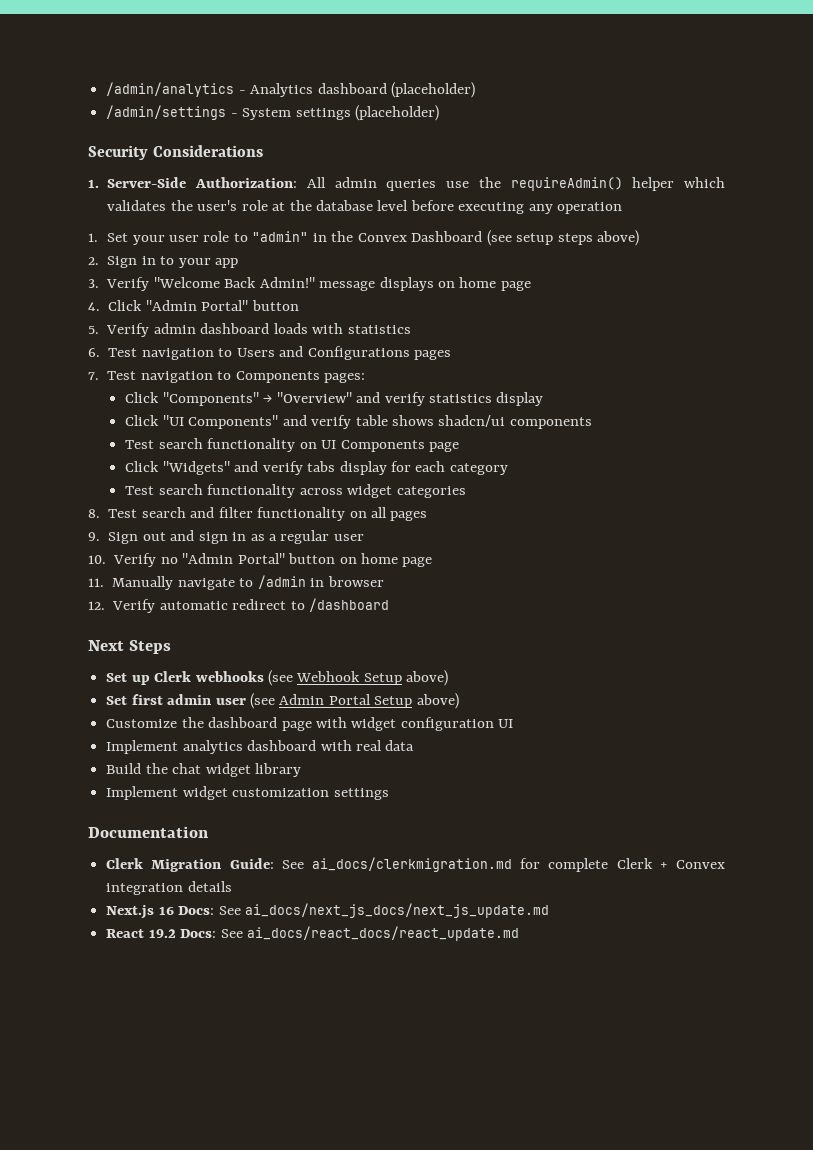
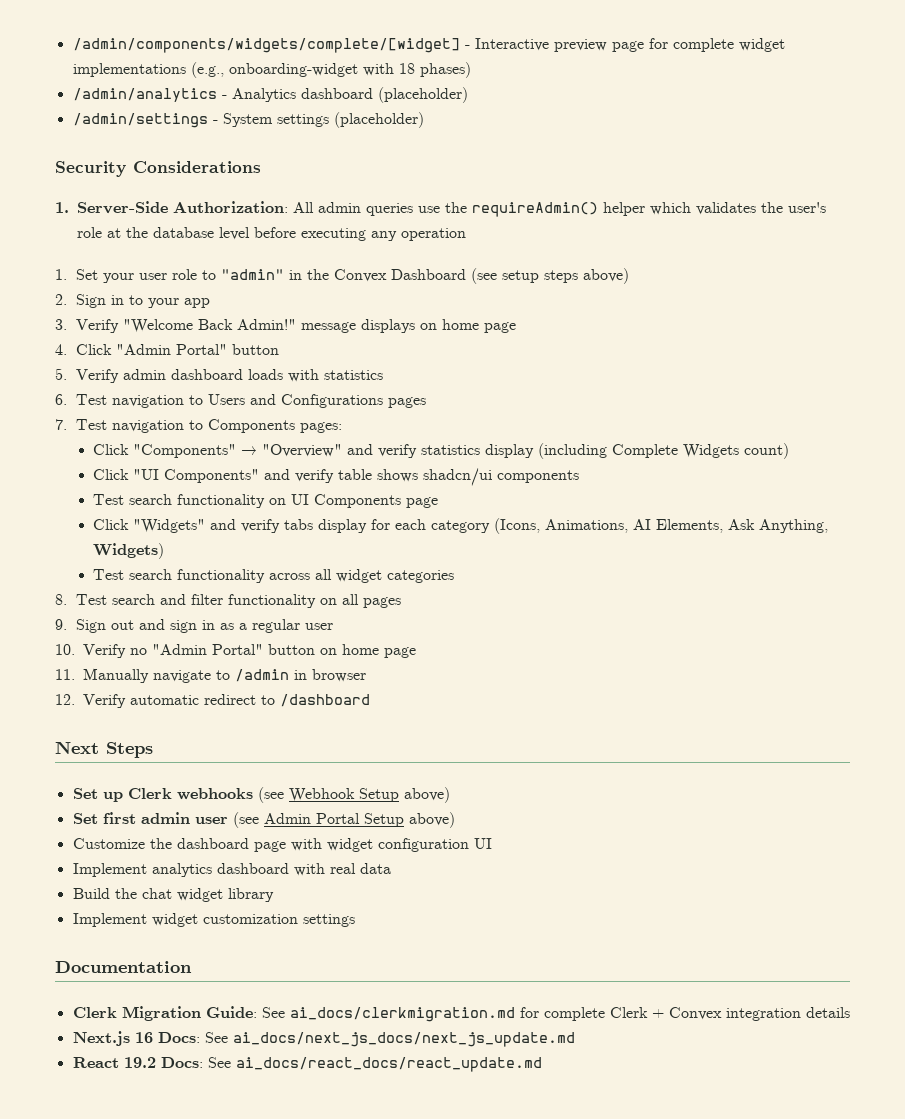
(106, 89) none -> [72,38,785,53] [72,62,471,78] /admin/components/widgets/complete/[widget] - Interactive preview page for complete widget implementations (e.g., onboarding-widget with 18 phases) //
(544, 399) none -> [538,443,790,459] (including Complete Widgets count)
(508, 469) none -> [494,518,829,534] [93,543,165,559] (Icons, Animations, AI Elements, Ask Anything, Widgets)
(343, 491) none -> [315,569,333,580] all

